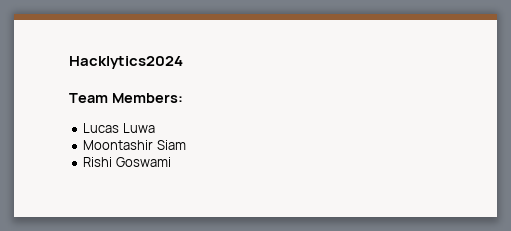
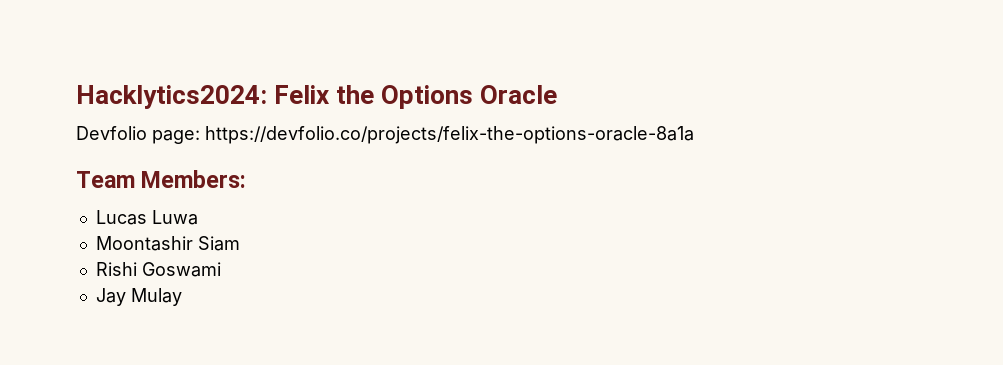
[69,56,183,69] Hacklytics2024 -> [76,85,558,109] [76,126,694,144] Hacklytics2024: Felix the Options Oracle // Devfolio page: https://devfolio.co/projects/felix-the-options-oracle-8a1a
(171, 162) none -> [95,288,182,306] // Jay Mulay

